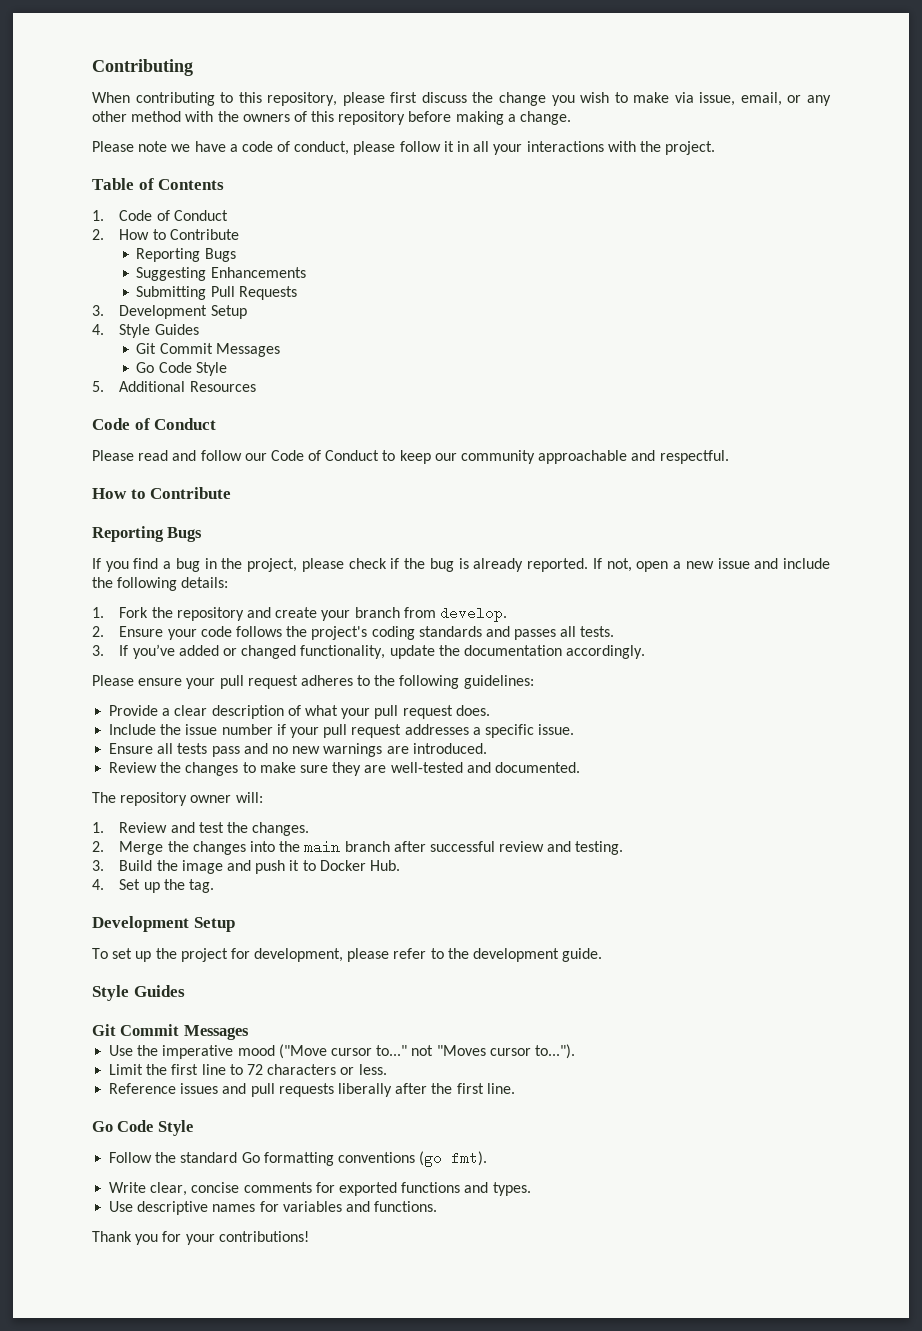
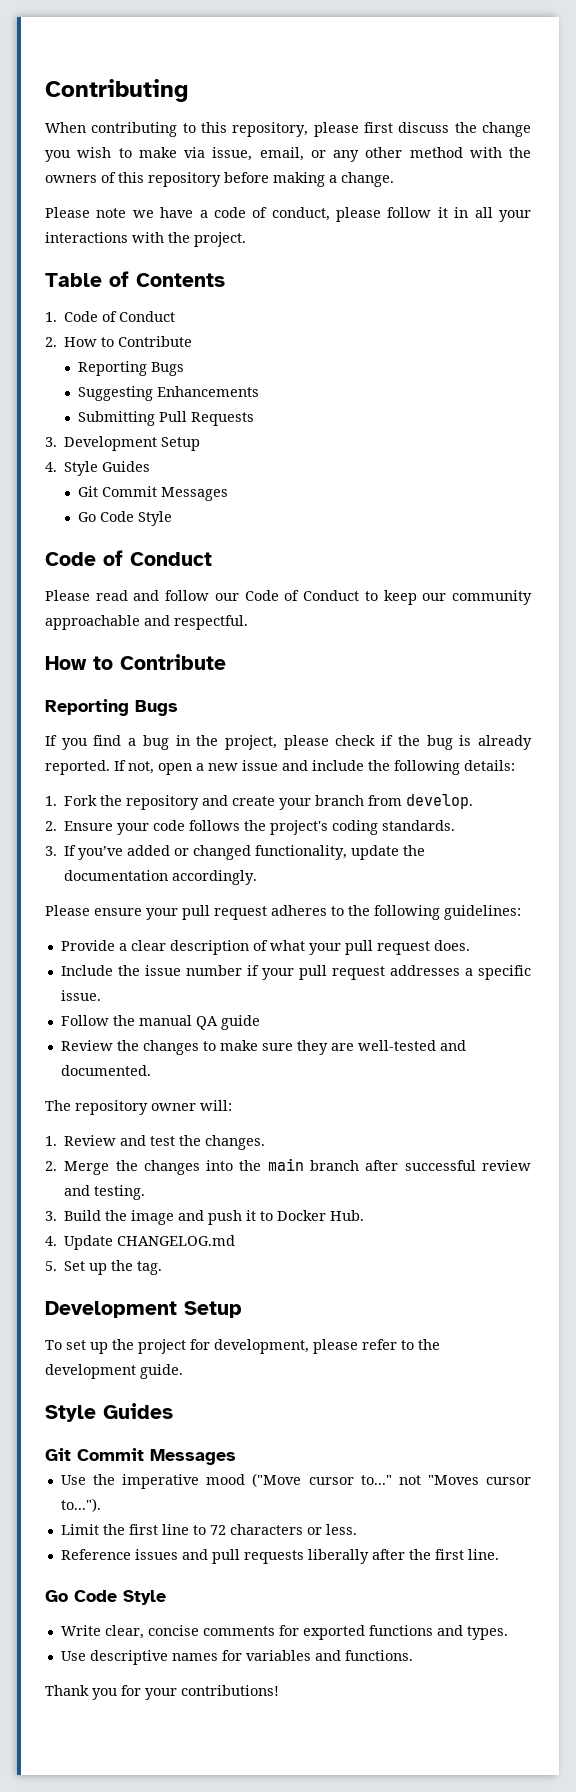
[92,381,256,392] // 5. Additional Resources -> (172, 518) none
[418,626,615,640] standards and passes all tests. -> [382,820,456,831] standards.
[109,743,487,757] Ensure all tests pass and no new warnings are introduced. -> [60,1015,260,1030] Follow the manual QA guide
(104, 884) none -> [64,1235,236,1250] [45,1261,57,1271] Update CHANGELOG.md // 5.
[109,1151,488,1167] // Follow the standard Go formatting conventions (go fmt). -> (166, 1597) none

